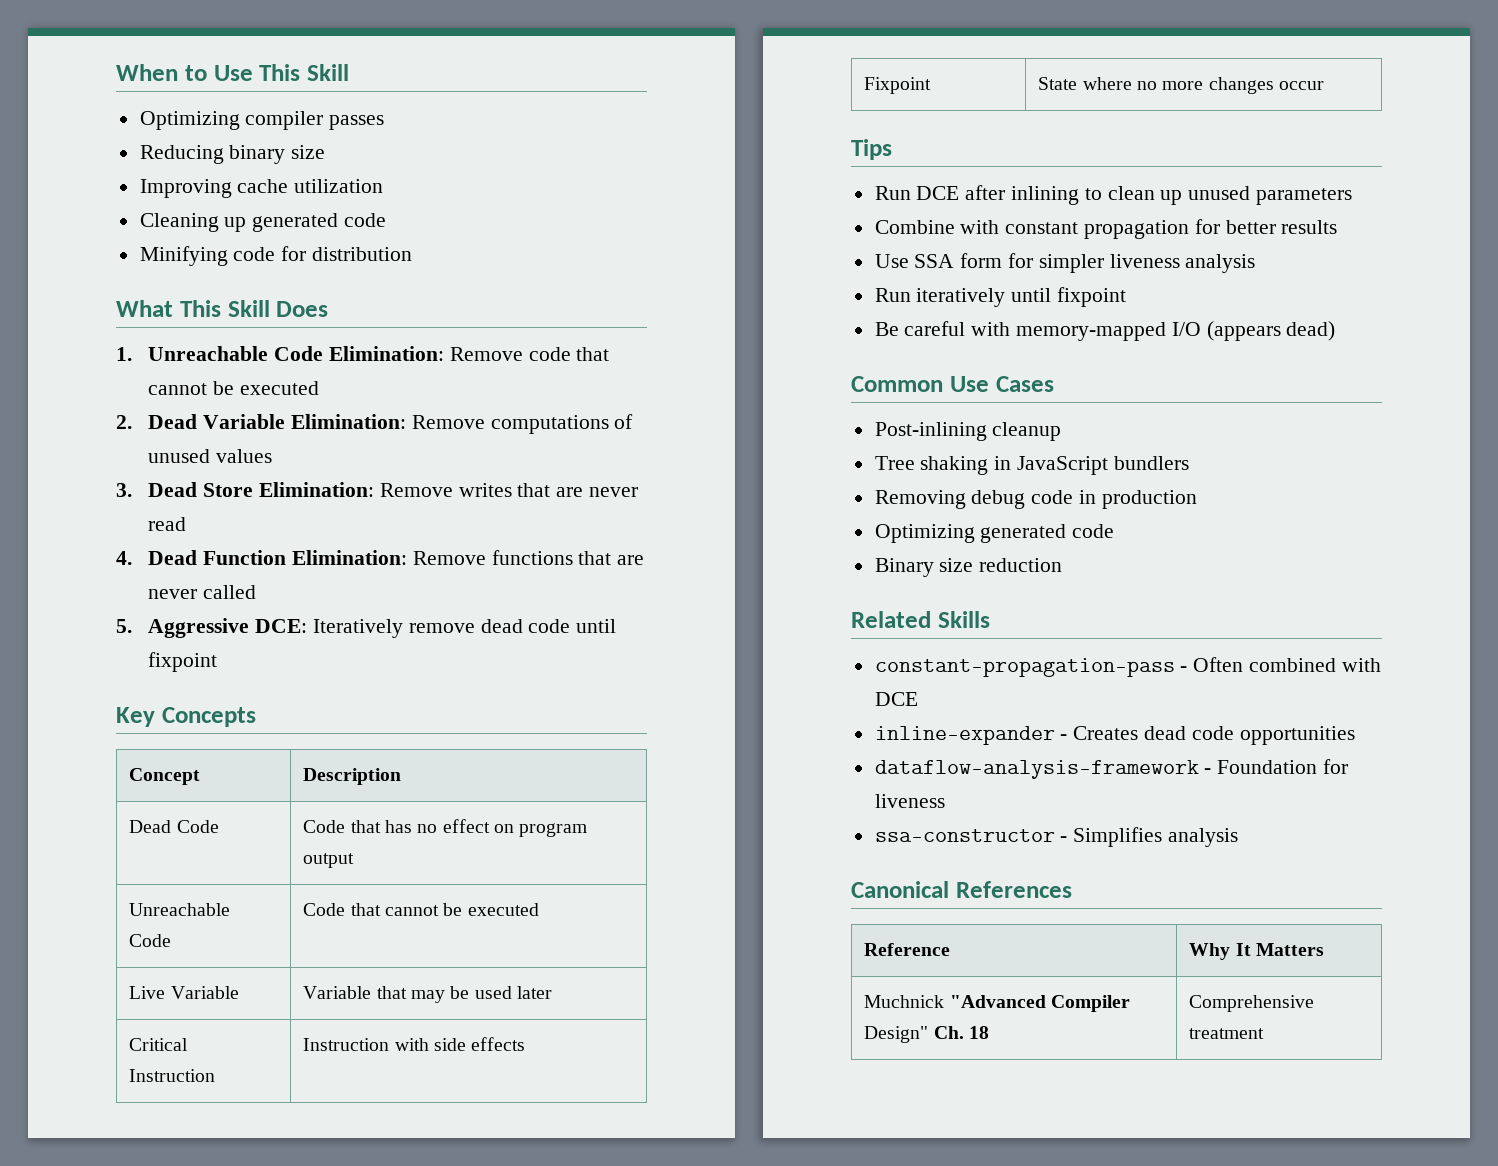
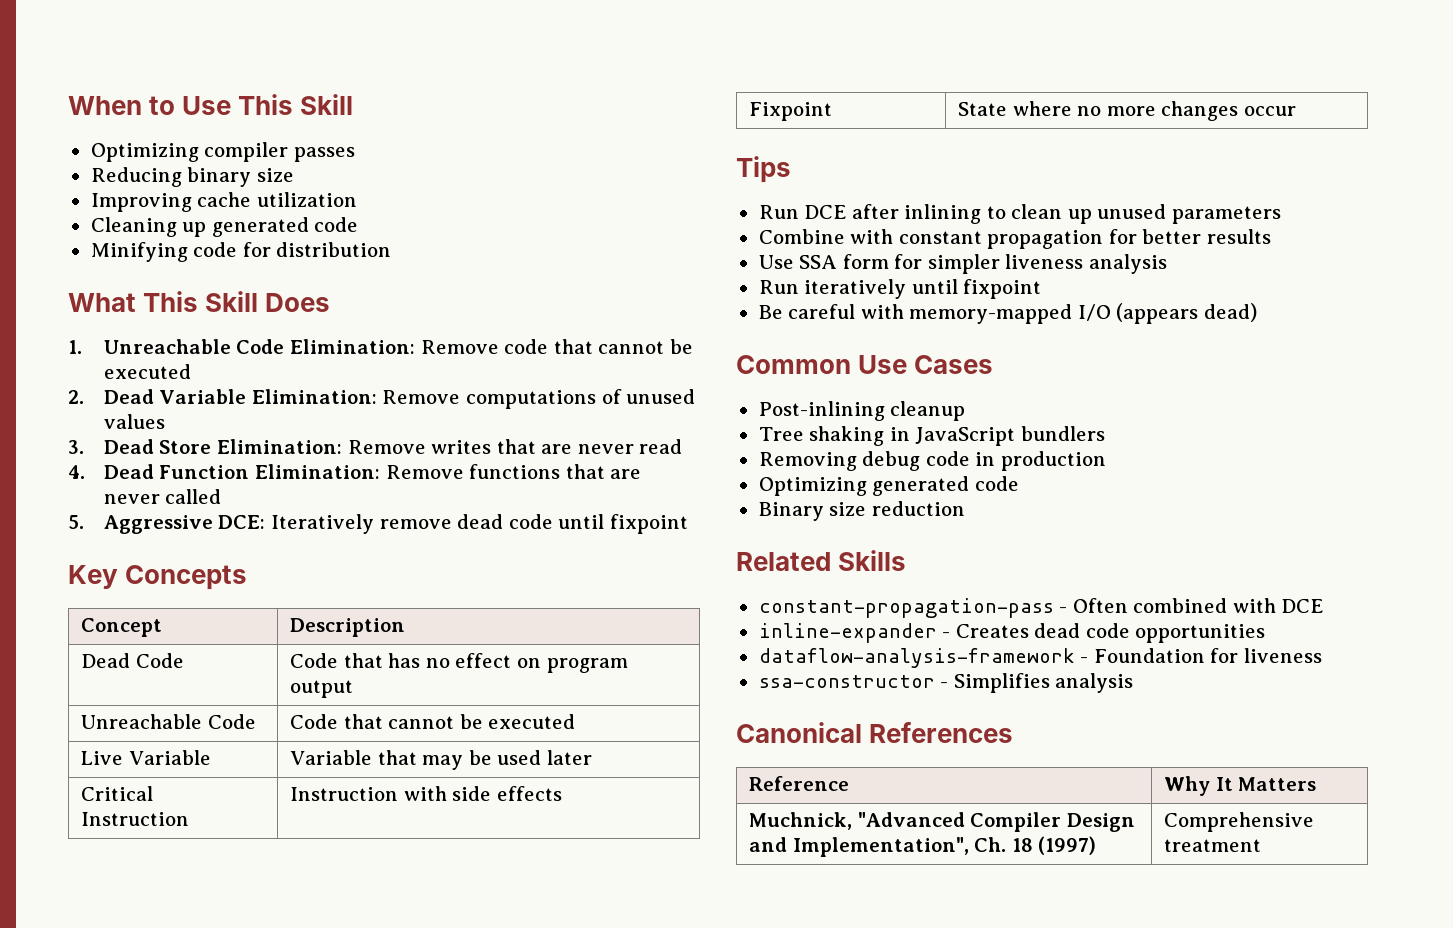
[864,995,945,1008] Muchnick -> [749,812,853,830] Muchnick,
[864,1026,929,1043] Design" -> [1066,813,1135,832] [749,837,969,857] Design and Implementation",
(990, 1032) none -> [1038,836,1097,855] (1997)

